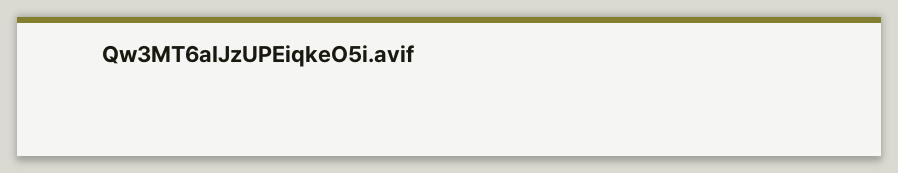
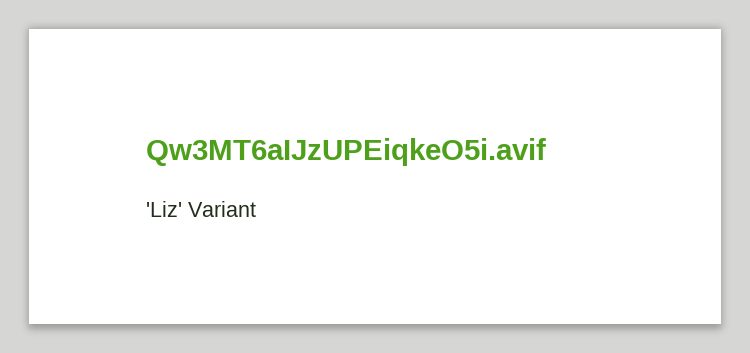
(414, 56) none -> [146,201,256,217] // 'Liz' Variant

